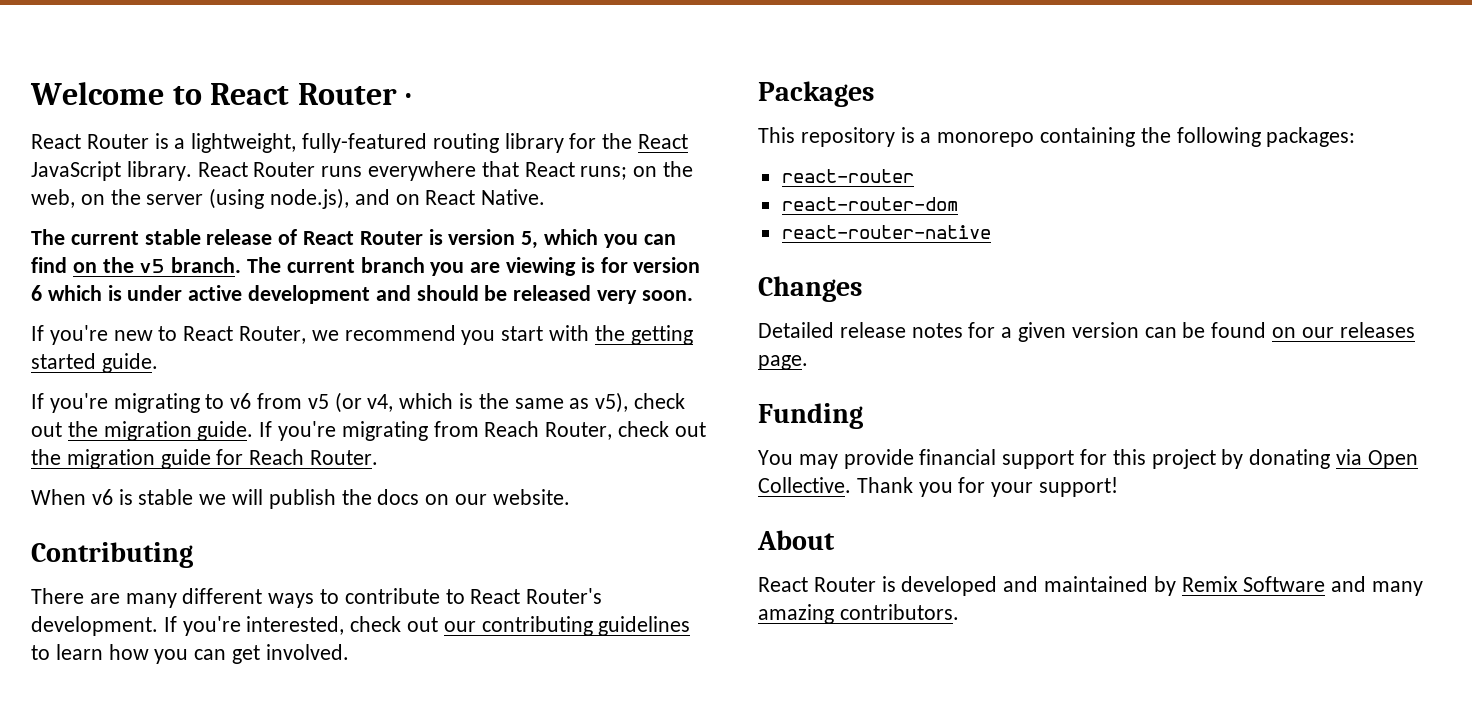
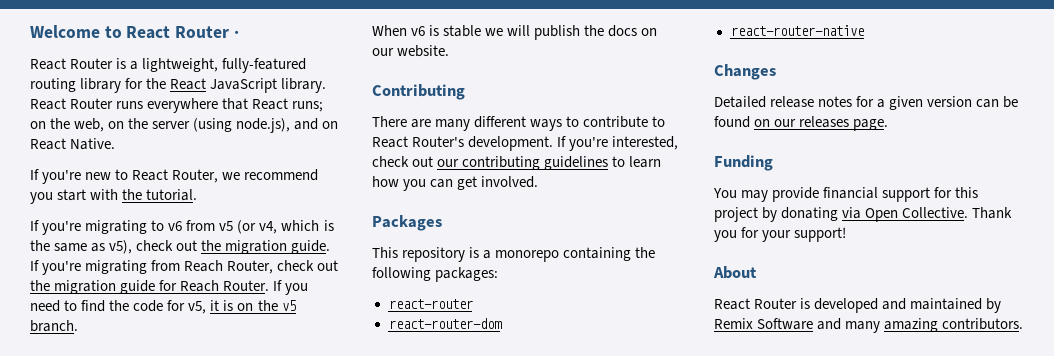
[31,229,676,249] [31,257,701,276] [31,285,693,304] // The current stable release of React Router is version 5, which you can find on the v5 branch. The current branch you are viewing is for version 6 which is under active development and should be released very soon. -> (116, 144) none
[630,325,693,345] [31,353,158,373] getting started guide. -> [146,189,198,201] tutorial.
(379, 457) none -> [273,280,309,295] [30,300,296,314] [30,320,78,332] If you need to find the code for v5, it is on the v5 branch.

